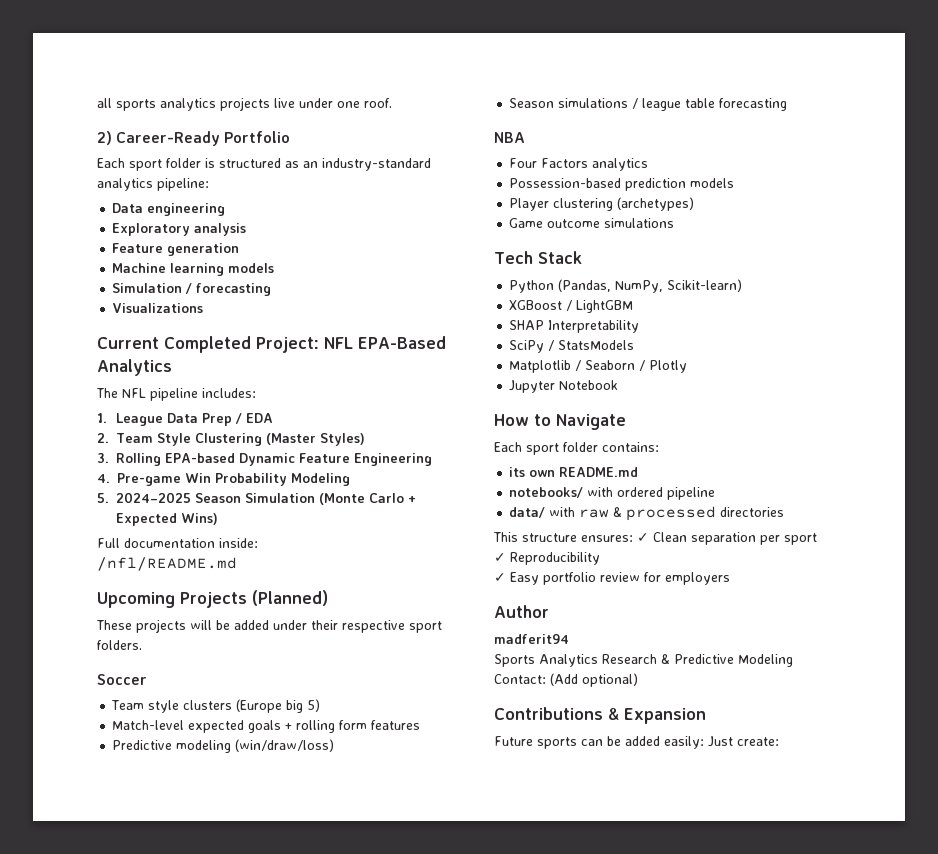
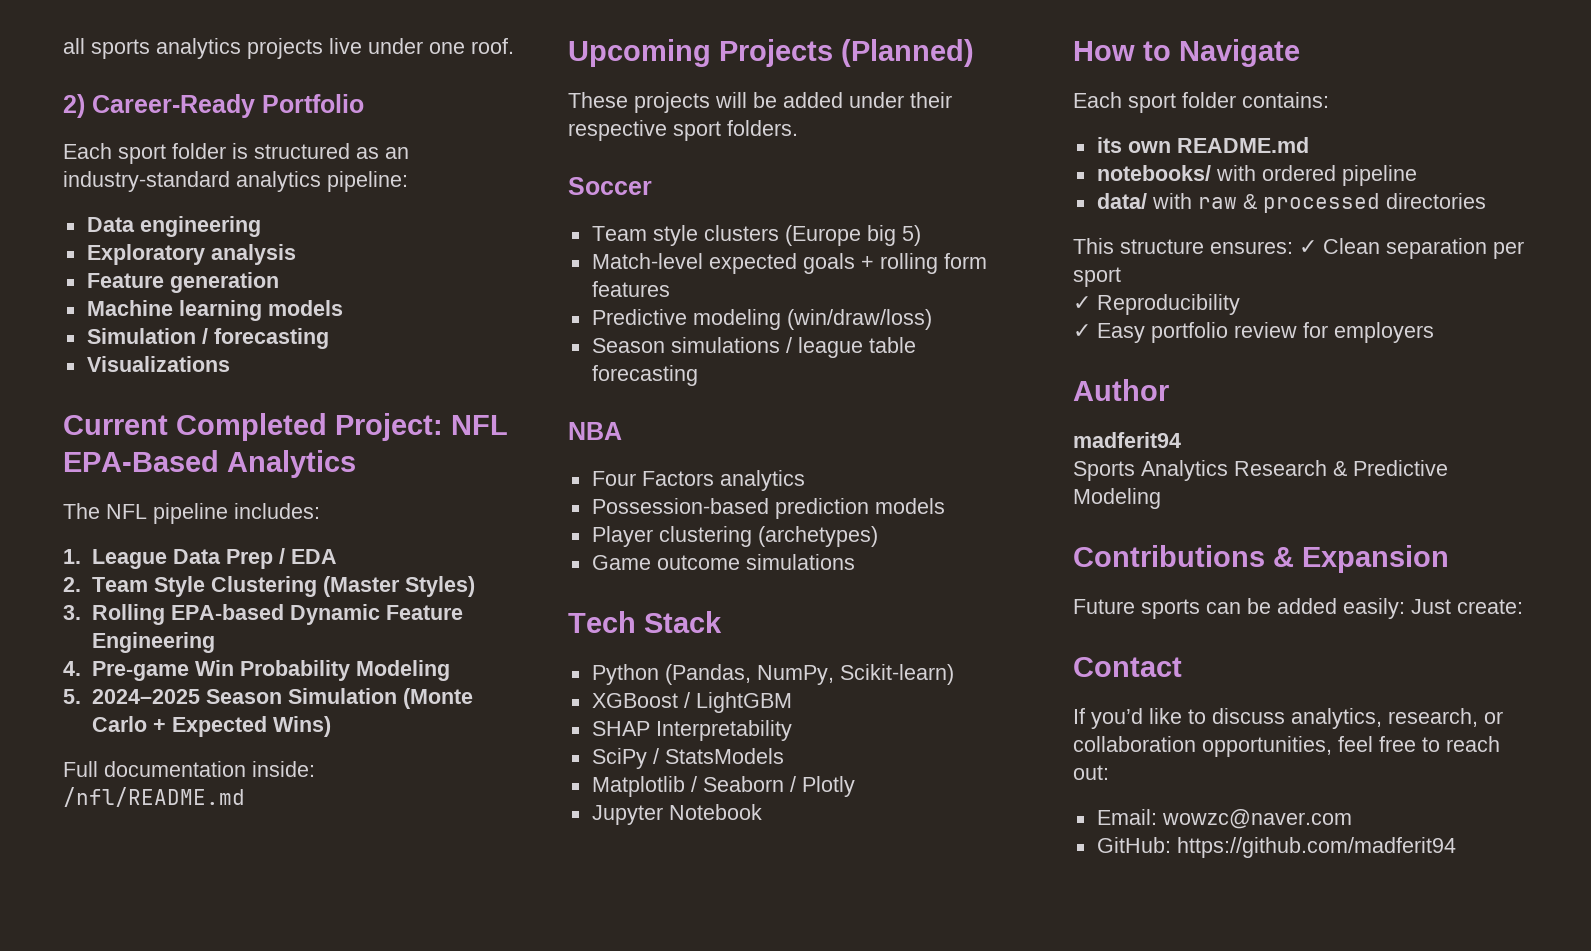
[494,673,638,687] // Contact: (Add optional) -> (1161, 498) none
(779, 741) none -> [1073,657,1182,677] [1073,708,1503,729] [1073,736,1500,757] [1073,765,1109,780] [1096,809,1352,829] [1096,837,1456,858] // Contact // If you’d like to discuss analytics, research, or collaboration opportunities, feel free to reach out: // Email: wowzc@naver.com // GitHub: https://github.com/madferit94

